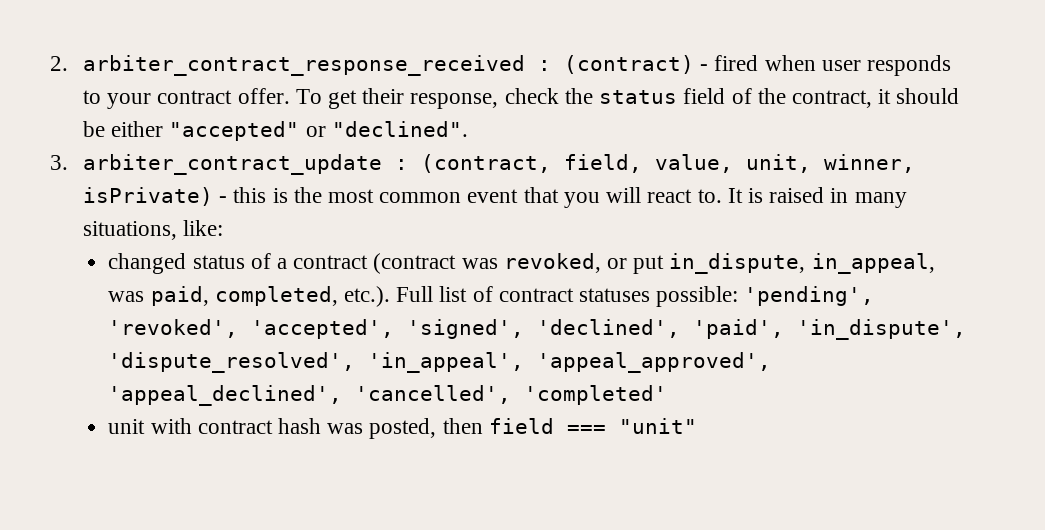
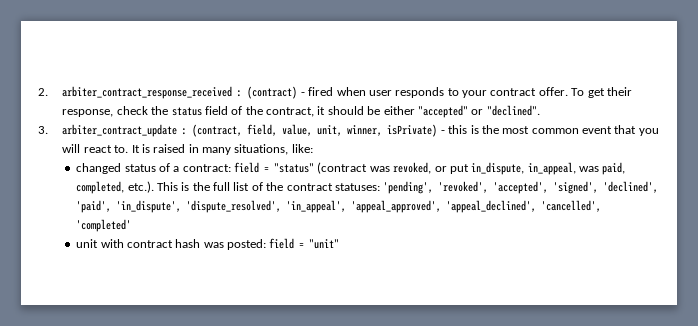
[293,255,369,269] contract -> [182,162,314,173] contract: field = "status"
[396,286,739,307] Full list of contract statuses possible: -> [156,182,380,191] This is the full list of the contract statuses:
[369,418,606,439] posted, then field === -> [226,238,305,250] posted: field =

